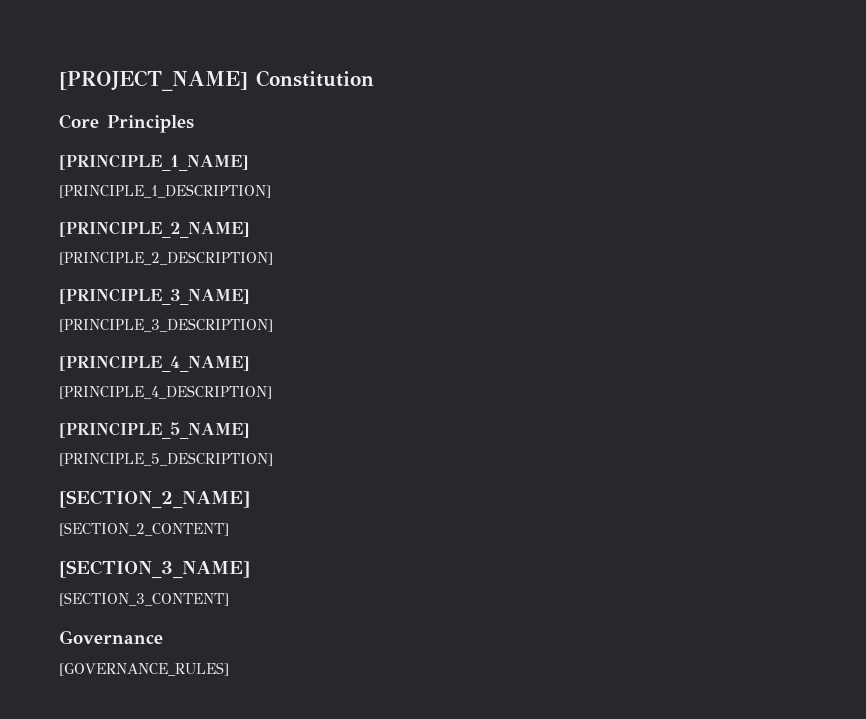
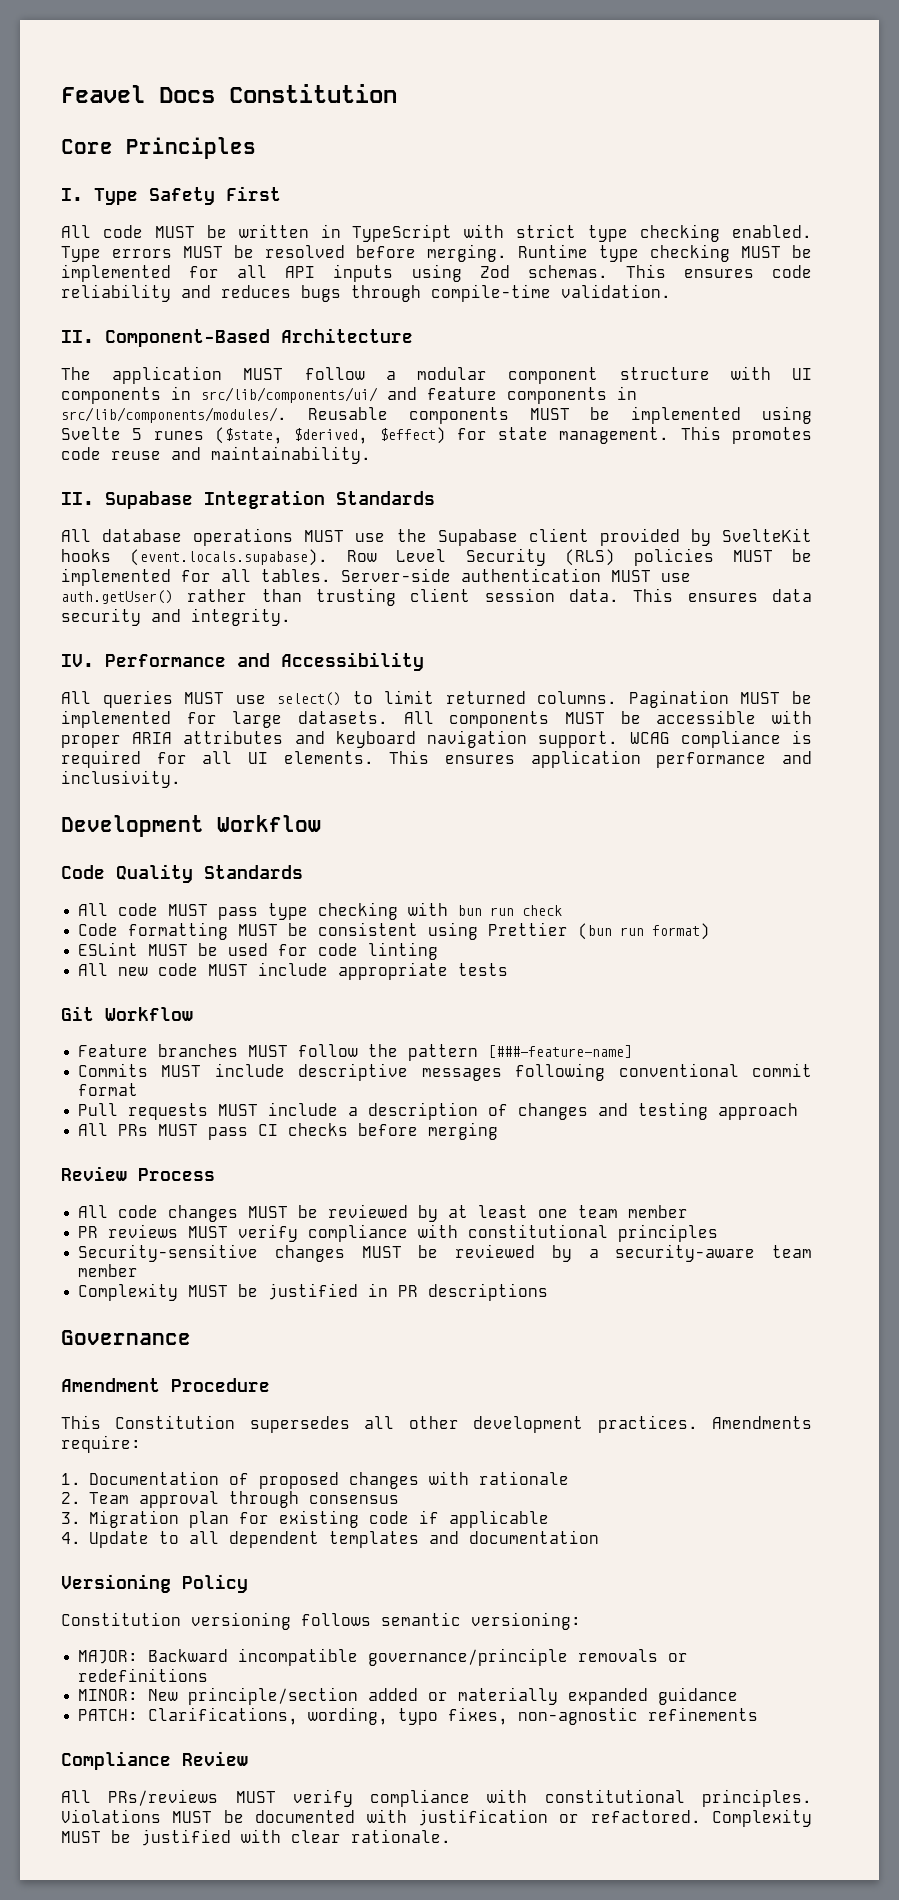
[59,70,248,91] [PROJECT_NAME] -> [61,85,215,103] Feavel Docs
[59,154,249,171] [59,184,271,198] [59,221,250,238] [59,251,273,265] [59,288,250,305] [59,318,273,332] [59,355,250,372] [59,385,272,399] [59,422,250,439] [59,452,273,466] [59,490,250,509] [59,522,229,536] [59,560,250,579] [59,592,229,606] [59,630,163,644] [59,662,229,676] [PRINCIPLE_1_NAME] // [PRINCIPLE_1_DESCRIPTION] // [PRINCIPLE_2_NAME] // [PRINCIPLE_2_DESCRIPTION] // [PRINCIPLE_3_NAME] // [PRINCIPLE_3_DESCRIPTION] // [PRINCIPLE_4_NAME] // [PRINCIPLE_4_DESCRIPTION] // [PRINCIPLE_5_NAME] // [PRINCIPLE_5_DESCRIPTION] // [SECTION_2_NAME] // [SECTION_2_CONTENT] // [SECTION_3_NAME] // [SECTION_3_CONTENT] // Governance // [GOVERNANCE_RULES] -> [61,186,281,205] [61,224,812,242] [61,244,812,262] [61,264,813,282] [61,284,671,302] [61,328,413,347] [61,366,812,384] [61,386,637,404] [61,406,813,424] [61,426,812,444] [61,446,371,464] [61,490,435,509] [61,528,813,546] [61,548,812,566] [61,568,691,586] [61,588,813,606] [61,608,291,626] [61,652,424,671] [61,690,812,708] [61,710,812,728] [61,730,812,748] [61,750,812,768] [61,770,181,788] [61,815,321,837] [61,864,303,883] [78,902,563,920] [78,922,711,940] [78,942,439,960] [78,962,509,980] [61,1006,193,1021] [78,1044,633,1061] [78,1063,812,1081] [78,1083,139,1096] [78,1102,799,1120] [78,1122,499,1140] [61,1166,215,1181] [78,1204,689,1222] [78,1224,719,1242] [78,1244,812,1262] [78,1264,139,1277] [78,1283,549,1301] [61,1330,191,1345] [61,1378,270,1392] [61,1415,813,1433] [61,1435,141,1453] [61,1471,569,1489] [61,1491,399,1508] [61,1510,549,1528] [61,1530,599,1548] [61,1574,248,1593] [61,1612,581,1630] [78,1648,689,1666] [78,1668,209,1682] [78,1687,739,1705] [78,1707,759,1725] [61,1751,248,1770] [61,1789,812,1807] [61,1809,812,1827] [61,1829,451,1846] I. Type Safety First // All code MUST be written in TypeScript with strict type checking enabled. Type errors MUST be resolved before merging. Runtime type checking MUST be implemented for all API inputs using Zod schemas. This ensures code reliability and reduces bugs through compile-time validation. // II. Component-Based Architecture // The application MUST follow a modular component structure with UI components in src/lib/components/ui/ and feature components in src/lib/components/modules/. Reusable components MUST be implemented using Svelte 5 runes ($state, $derived, $effect) for state management. This promotes code reuse and maintainability. // II. Supabase Integration Standards // All database operations MUST use the Supabase client provided by SvelteKit hooks (event.locals.supabase). Row Level Security (RLS) policies MUST be implemented for all tables. Server-side authentication MUST use auth.getUser() rather than trusting client session data. This ensures data security and integrity. // IV. Performance and Accessibility // All queries MUST use select() to limit returned columns. Pagination MUST be implemented for large datasets. All components MUST be accessible with proper ARIA attributes and keyboard navigation support. WCAG compliance is required for all UI elements. This ensures application performance and inclusivity. // Development Workflow // Code Quality Standards // All code MUST pass type checking with bun run check // Code formatting MUST be consistent using Prettier (bun run format) // ESLint MUST be used for code linting // All new code MUST include appropriate tests // Git Workflow // Feature branches MUST follow the pattern [###-feature-name] // Commits MUST include descriptive messages following conventional commit format // Pull requests MUST include a description of changes and testing approach // All PRs MUST pass CI checks before merging // Review Process // All code changes MUST be reviewed by at least one team member // PR reviews MUST verify compliance with constitutional principles // Security-sensitive changes MUST be reviewed by a security-aware team member // Complexity MUST be justified in PR descriptions // Governance // Amendment Procedure // This Constitution supersedes all other development practices. Amendments require: // 1. Documentation of proposed changes with rationale // 2. Team approval through consensus // 3. Migration plan for existing code if applicable // 4. Update to all dependent templates and documentation // Versioning Policy // Constitution versioning follows semantic versioning: // MAJOR: Backward incompatible governance/principle removals or redefinitions // MINOR: New principle/section added or materially expanded guidance // PATCH: Clarifications, wording, typo fixes, non-agnostic refinements // Compliance Review // All PRs/reviews MUST verify compliance with constitutional principles. Violations MUST be documented with justification or refactored. Complexity MUST be justified with clear rationale.

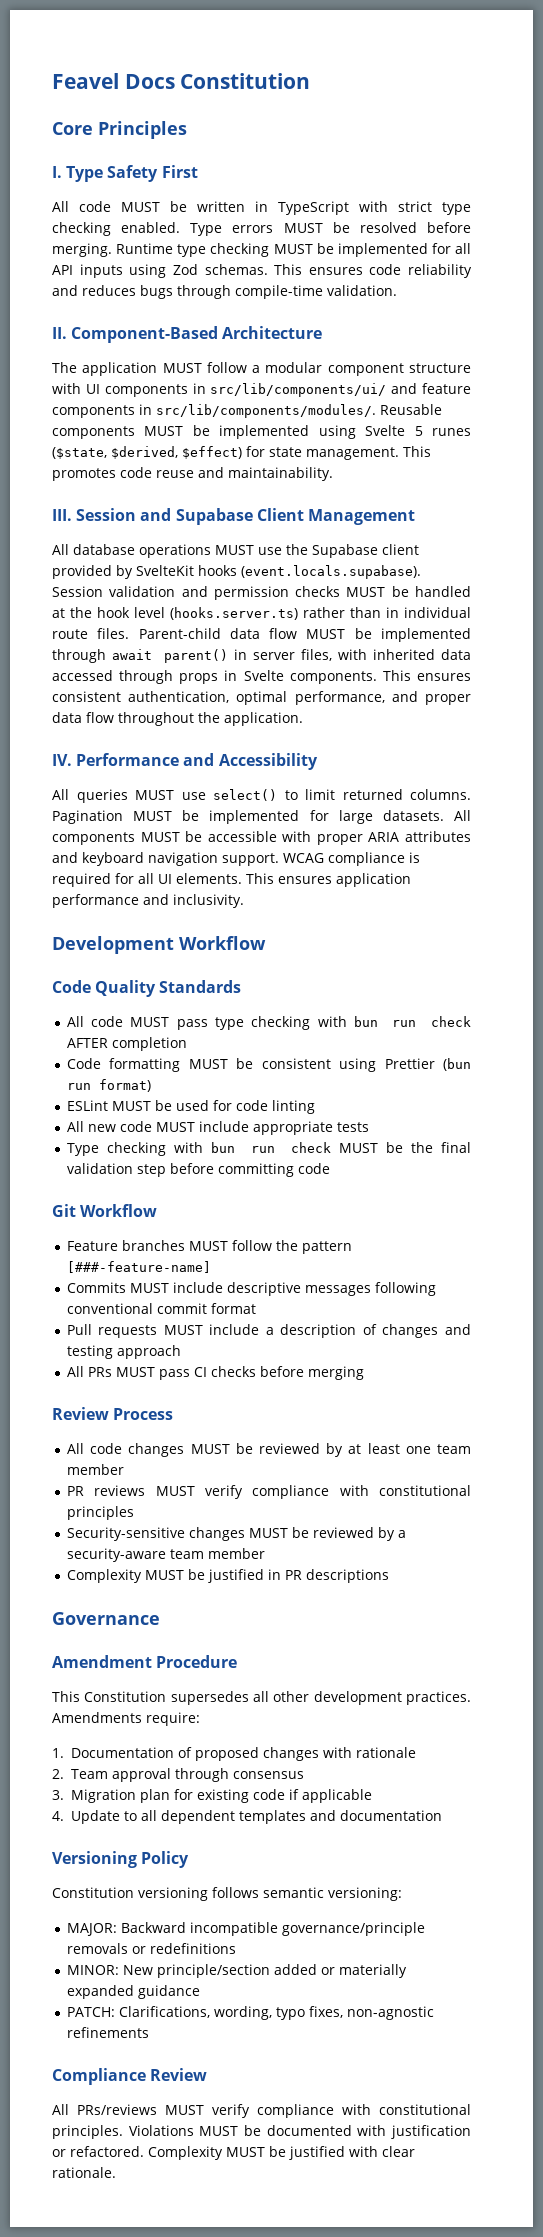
[61,490,435,509] II. Supabase Integration Standards -> [52,508,415,525] III. Session and Supabase Client Management
[347,548,812,566] [61,568,691,586] [61,588,813,606] [61,608,291,626] Row Level Security (RLS) policies MUST be implemented for all tables. Server-side authentication MUST use auth.getUser() rather than trusting client session data. This ensures data security and integrity. -> [52,586,471,600] [52,607,471,620] [52,628,471,642] [52,649,471,663] [52,670,471,684] [52,691,471,705] [52,712,303,726] Session validation and permission checks MUST be handled at the hook level (hooks.server.ts) rather than in individual route files. Parent-child data flow MUST be implemented through await parent() in server files, with inherited data accessed through props in Svelte components. This ensures consistent authentication, optimal performance, and proper data flow throughout the application.
(563, 910) none -> [66,1037,187,1051] AFTER completion
(509, 969) none -> [66,1142,471,1156] [66,1163,330,1177] // Type checking with bun run check MUST be the final validation step before committing code

